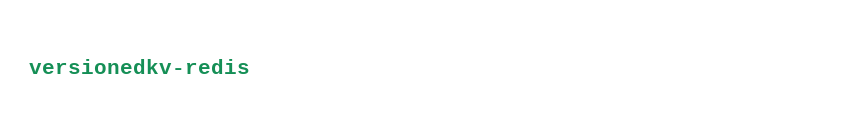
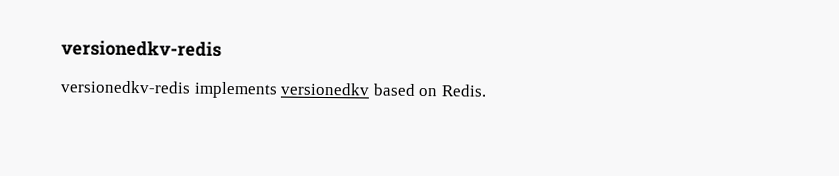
[29,59,250,74] versionedkv-redis -> [61,40,222,57] [60,80,487,99] versionedkv-redis // versionedkv-redis implements versionedkv based on Redis.

